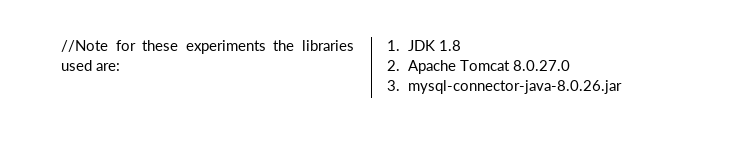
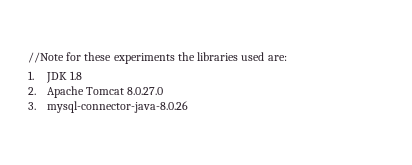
[407,80,622,94] mysql-connector-java-8.0.26.jar -> [46,101,188,113] mysql-connector-java-8.0.26

